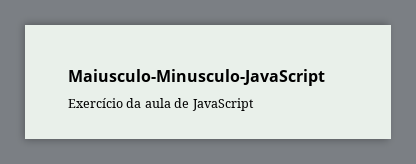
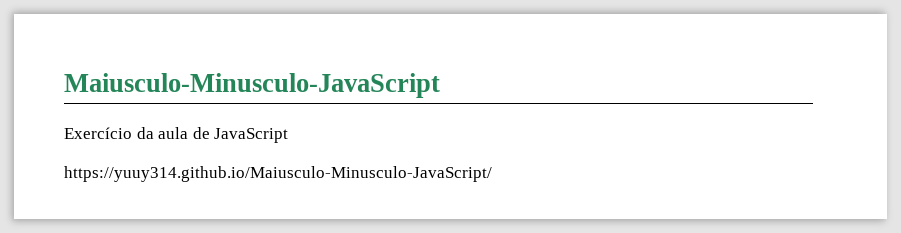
(254, 104) none -> [64,166,492,182] // https://yuuy314.github.io/Maiusculo-Minusculo-JavaScript/

